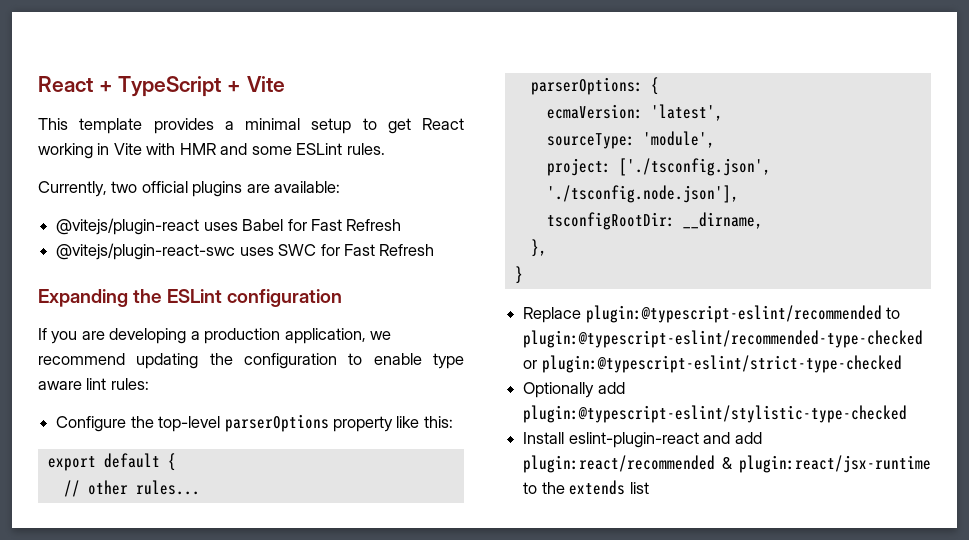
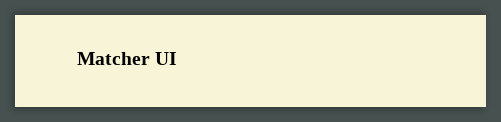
[38,76,285,97] [38,118,464,134] [38,143,385,159] [38,181,341,197] [56,218,402,235] [56,243,435,260] [38,289,343,307] [38,328,392,344] [38,353,464,369] [38,378,149,390] [56,414,453,432] [47,453,176,471] [63,480,200,497] [530,77,659,95] [546,104,723,121] [546,131,715,149] [546,158,771,176] [546,185,739,203] [546,212,763,230] [530,239,547,257] [514,266,523,284] [523,305,901,323] [523,330,924,348] [523,355,902,373] [523,382,625,398] [523,405,908,423] [523,432,762,448] [523,455,931,473] [523,480,649,495] React + TypeScript + Vite // This template provides a minimal setup to get React working in Vite with HMR and some ESLint rules. // Currently, two official plugins are available: // @vitejs/plugin-react uses Babel for Fast Refresh // @vitejs/plugin-react-swc uses SWC for Fast Refresh // Expanding the ESLint configuration // If you are developing a production application, we recommend updating the configuration to enable type aware lint rules: // Configure the top-level parserOptions property like this: // export default { // // other rules... // parserOptions: { // ecmaVersion: 'latest', // sourceType: 'module', // project: ['./tsconfig.json', './tsconfig.node.json'], // tsconfigRootDir: __dirname, // }, // } // Replace plugin:@typescript-eslint/recommended to plugin:@typescript-eslint/recommended-type-checked or plugin:@typescript-eslint/strict-type-checked // Optionally add plugin:@typescript-eslint/stylistic-type-checked // Install eslint-plugin-react and add plugin:react/recommended & plugin:react/jsx-runtime to the extends list -> [77,52,178,65] Matcher UI

